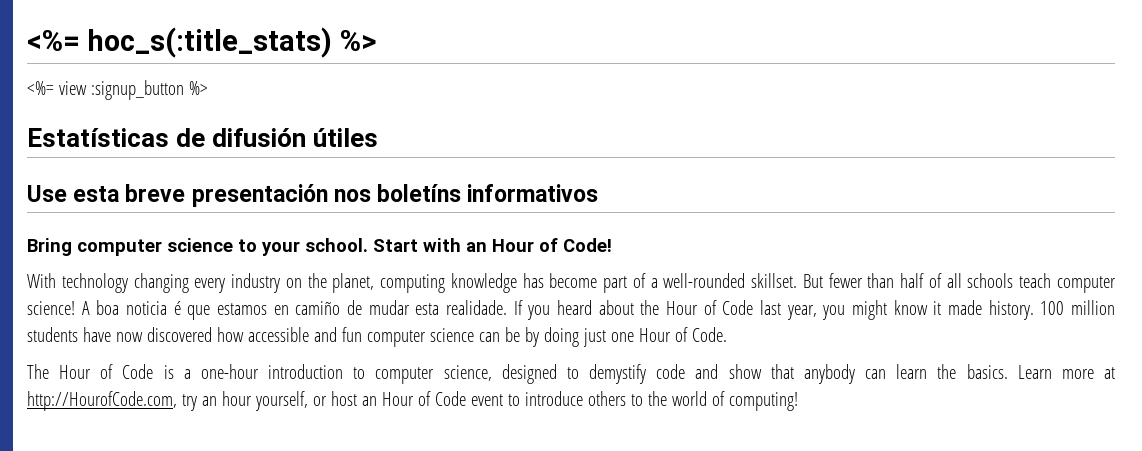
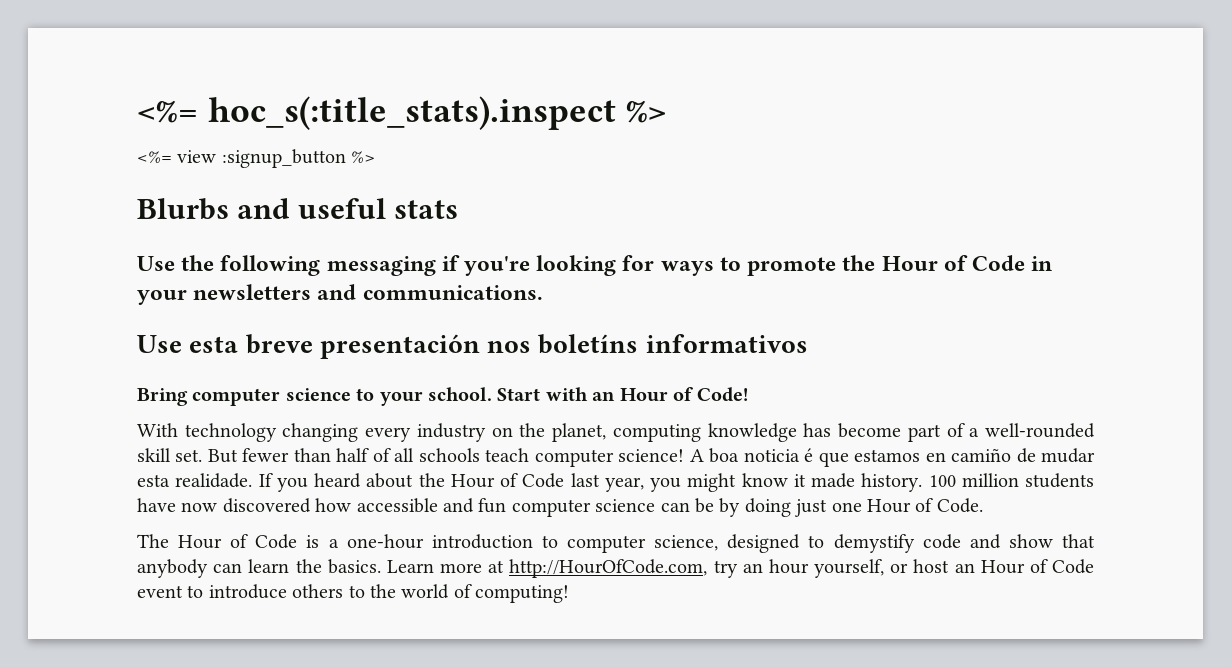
[27,27,332,58] <%= hoc_s(:title_stats) -> [137,96,616,130] <%= hoc_s(:title_stats).inspect
[27,128,379,147] Estatísticas de difusión útiles -> [137,198,459,220] [137,255,1053,276] [137,284,543,305] Blurbs and useful stats // Use the following messaging if you're looking for ways to promote the Hour of Code in your newsletters and communications.
[751,273,798,288] skillset. -> [137,448,203,462] skill set.
[27,391,177,411] http://HourofCode.com, -> [509,559,708,578] http://HourOfCode.com,

